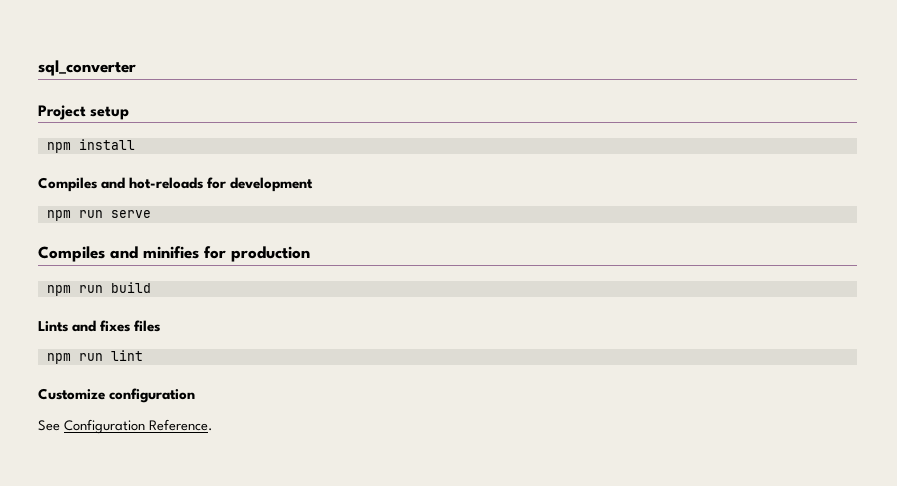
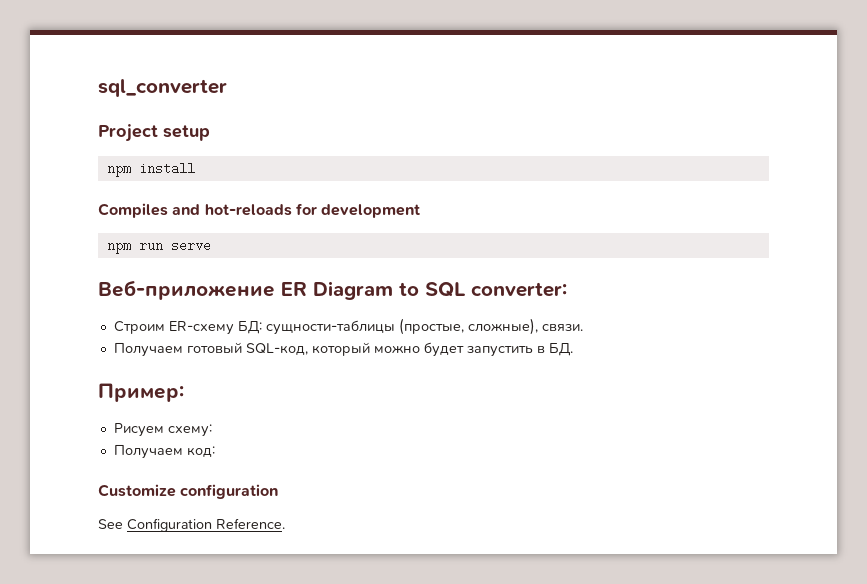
[38,246,310,262] [46,282,151,296] [38,320,161,332] [46,350,143,364] Compiles and minifies for production // npm run build // Lints and fixes files // npm run lint -> [98,280,567,300] [113,318,583,335] [113,342,573,357] [98,383,184,402] [113,423,212,437] [113,444,215,459] Веб-приложение ER Diagram to SQL converter: // Строим ER-схему БД: сущности-таблицы (простые, сложные), связи. // Получаем готовый SQL-код, который можно будет запустить в БД. // Пример: // Рисуем схему: // Получаем код:

